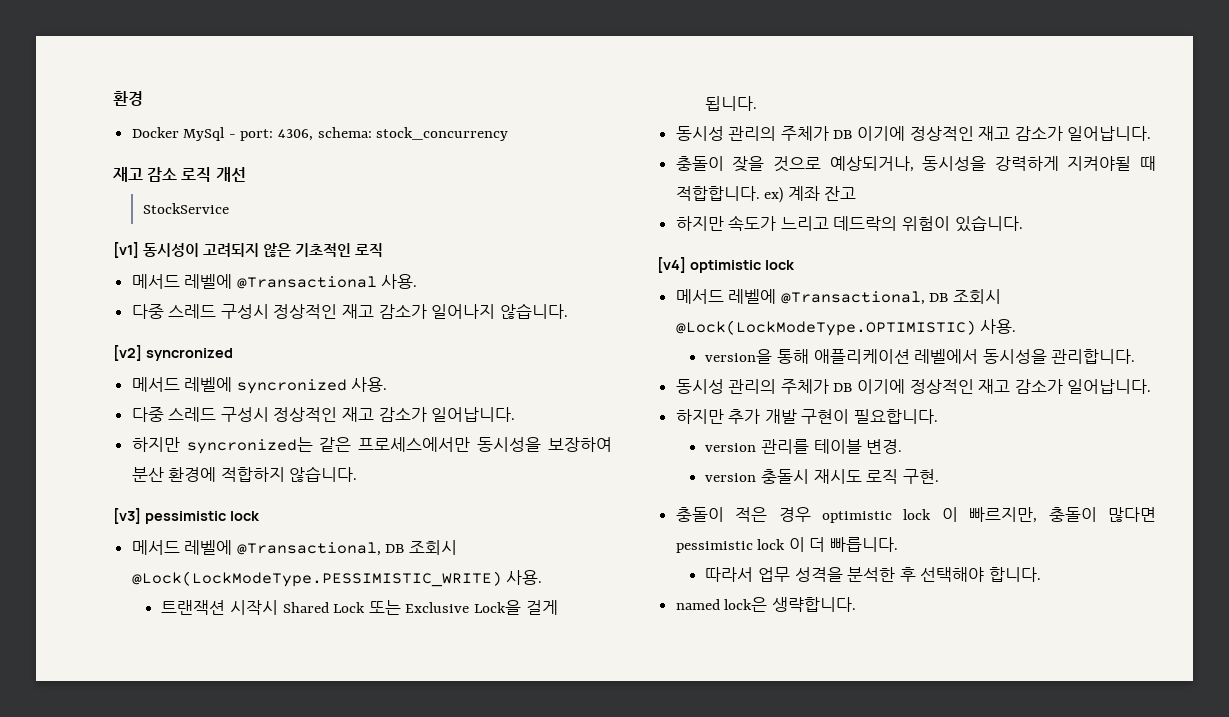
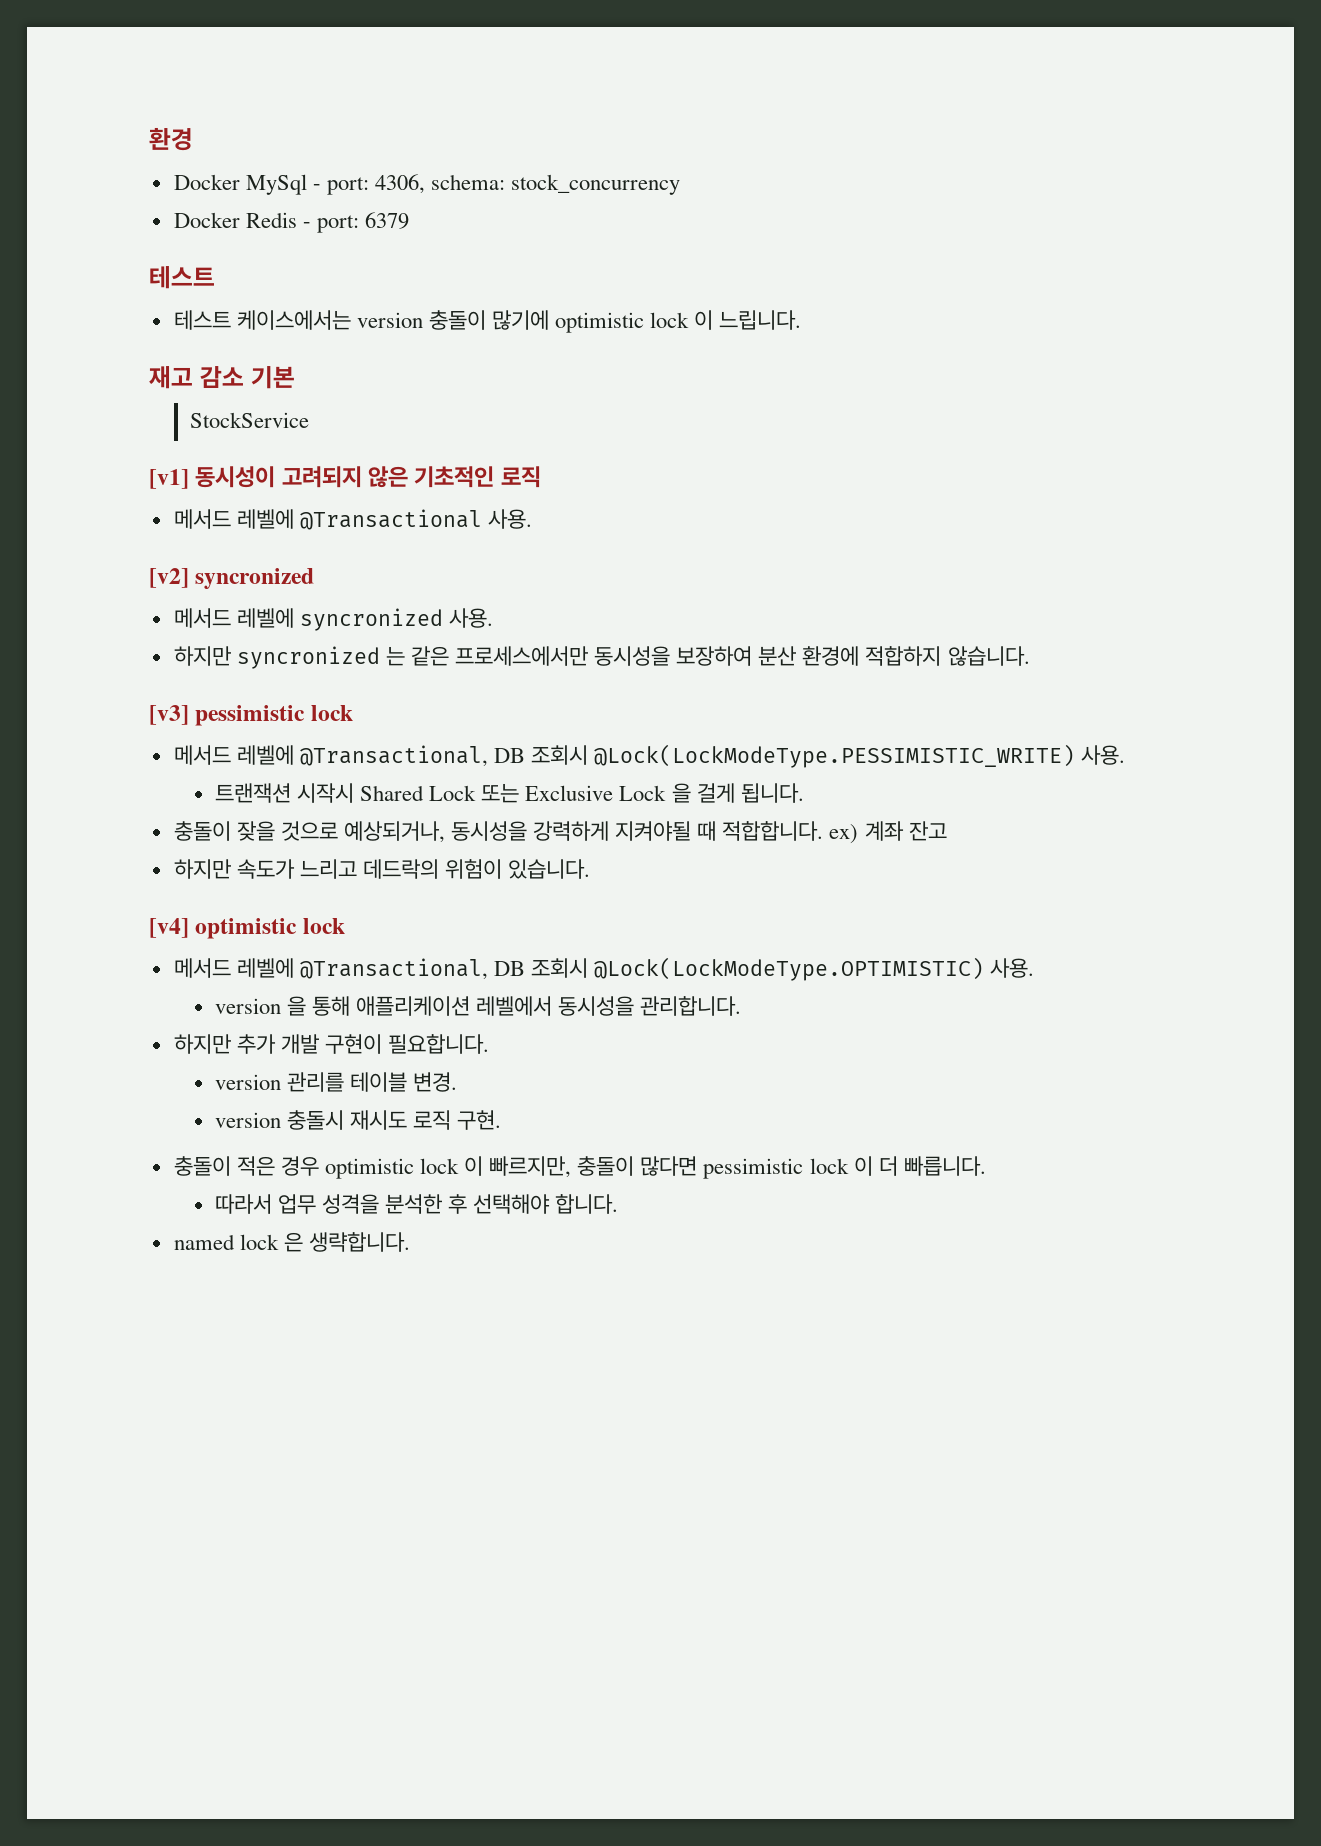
(509, 134) none -> [173,212,410,233] [149,266,215,289] [173,310,802,333] // Docker Redis - port: 6379 // 테스트 // 테스트 케이스에서는 version 충돌이 많기에 optimistic lock 이 느립니다.
[181,167,246,182] 로직 개선 -> [250,366,295,389] 기본
[131,303,568,319] // 다중 스레드 구성시 정상적인 재고 감소가 일어나지 않습니다. -> (532, 519) none
[131,407,516,422] [131,437,313,454] // 다중 스레드 구성시 정상적인 재고 감소가 일어납니다. // 하지만 syncronized는 -> [173,646,405,669] // 하지만 syncronized 는
[473,600,521,615] Lock을 -> [619,783,691,803] Lock 을
[675,126,1152,141] // 동시성 관리의 주체가 DB 이기에 정상적인 재고 감소가 일어납니다. -> (804, 793) none
[705,349,773,364] version을 -> [214,996,307,1016] version 을
[675,379,1152,394] // 동시성 관리의 주체가 DB 이기에 정상적인 재고 감소가 일어납니다. -> (742, 1006) none
[724,597,768,612] lock은 -> [239,1232,303,1252] lock 은

